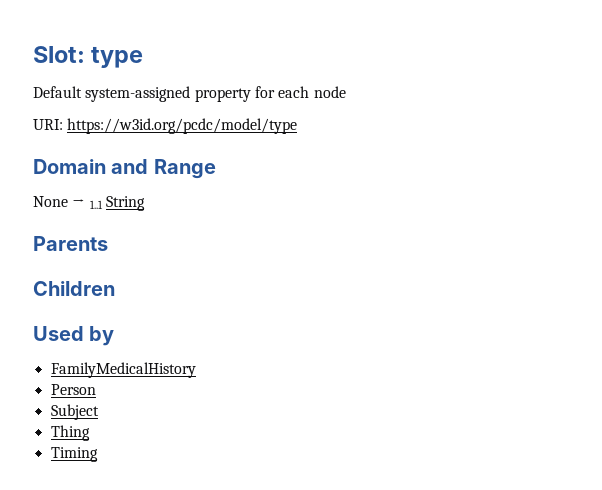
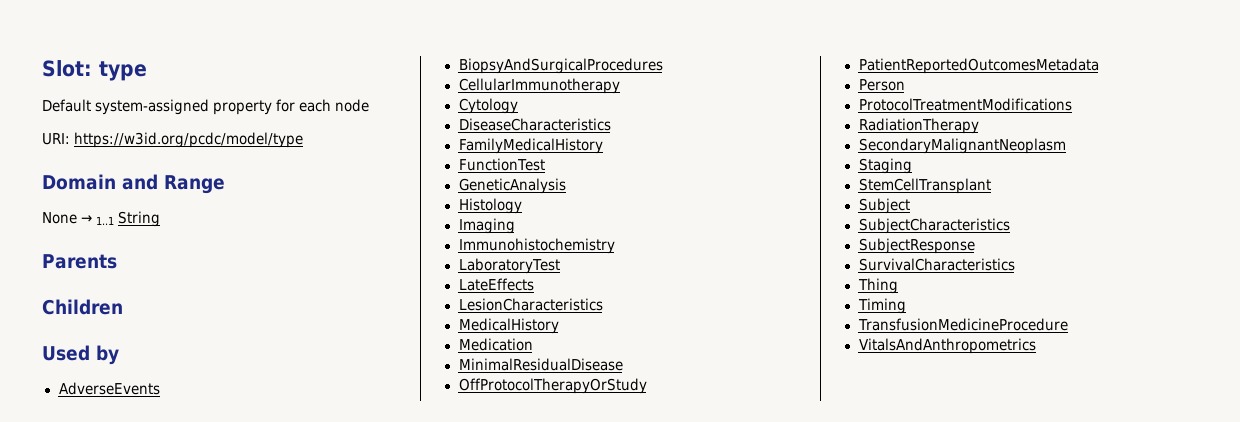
[50,362,196,378] [50,384,96,395] [50,404,99,420] FamilyMedicalHistory // Person // Subject -> [58,382,160,395] [458,58,663,74] [458,78,620,94] [458,98,518,114] [458,118,611,131] [458,138,604,154] [458,158,546,171] [458,178,566,194] [458,198,522,214] [458,218,515,234] [458,238,615,254] [458,258,561,274] [458,278,534,291] [458,298,603,311] [458,318,559,334] [458,338,533,351] [458,358,623,371] [458,378,647,394] [858,58,1099,74] [858,79,905,91] [858,98,1073,111] [858,118,979,134] [858,138,1066,154] [858,158,912,174] [858,178,992,194] [858,198,910,214] [858,218,1010,234] [858,238,975,254] [858,258,1015,271] AdverseEvents // BiopsyAndSurgicalProcedures // CellularImmunotherapy // Cytology // DiseaseCharacteristics // FamilyMedicalHistory // FunctionTest // GeneticAnalysis // Histology // Imaging // Immunohistochemistry // LaboratoryTest // LateEffects // LesionCharacteristics // MedicalHistory // Medication // MinimalResidualDisease // OffProtocolTherapyOrStudy // PatientReportedOutcomesMetadata // Person // ProtocolTreatmentModifications // RadiationTherapy // SecondaryMalignantNeoplasm // Staging // StemCellTransplant // Subject // SubjectCharacteristics // SubjectResponse // SurvivalCharacteristics
(98, 454) none -> [857,318,1069,331] [858,338,1036,354] // TransfusionMedicineProcedure // VitalsAndAnthropometrics

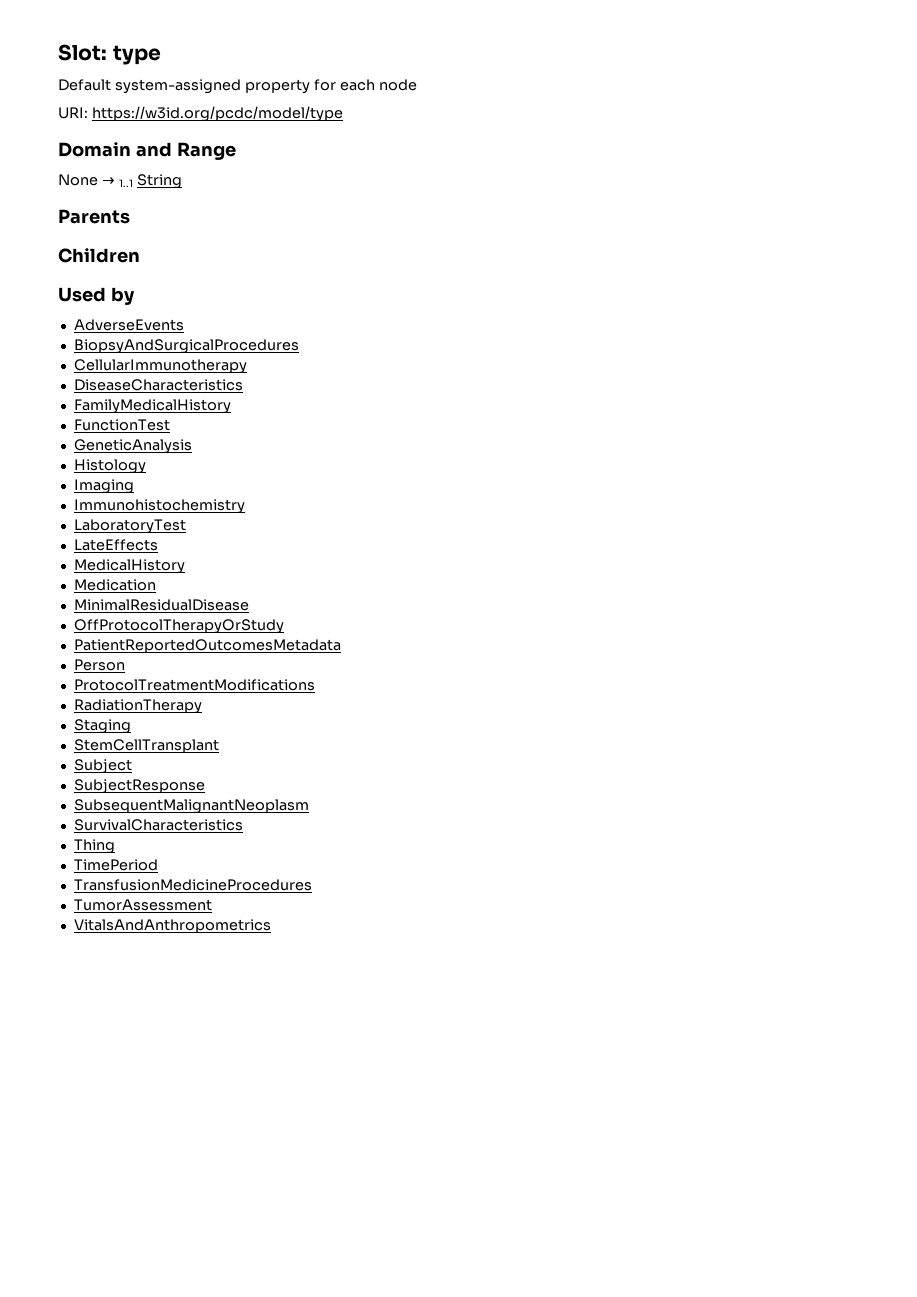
[458,98,518,114] // Cytology -> (247, 366) none
[458,298,603,311] // LesionCharacteristics -> (158, 545) none
[858,138,1066,154] // SecondaryMalignantNeoplasm -> (202, 706) none
[858,218,1010,234] [858,238,975,254] SubjectCharacteristics // SubjectResponse -> [73,779,205,793] [73,799,309,814] SubjectResponse // SubsequentMalignantNeoplasm
[857,298,906,314] [857,318,1069,331] Timing // TransfusionMedicineProcedure -> [73,859,158,871] [73,879,312,891] [73,899,212,911] TimePeriod // TransfusionMedicineProcedures // TumorAssessment

